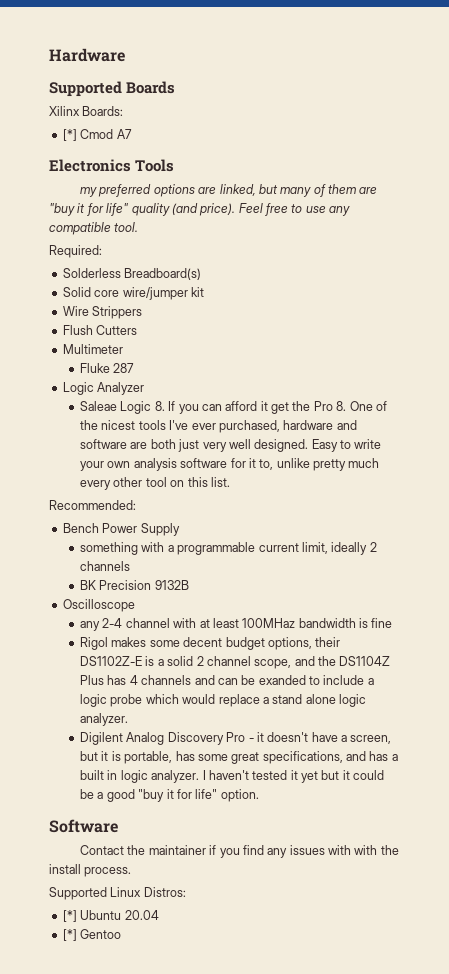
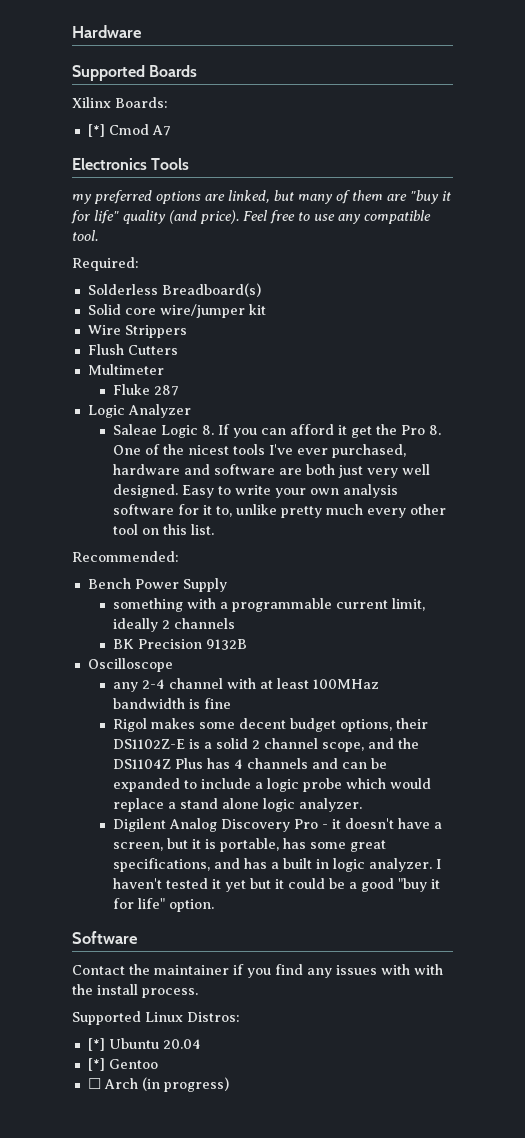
[258,675,306,685] exanded -> [113,778,181,792] expanded
(122, 934) none -> [87,1077,229,1092] // ☐ Arch (in progress)

